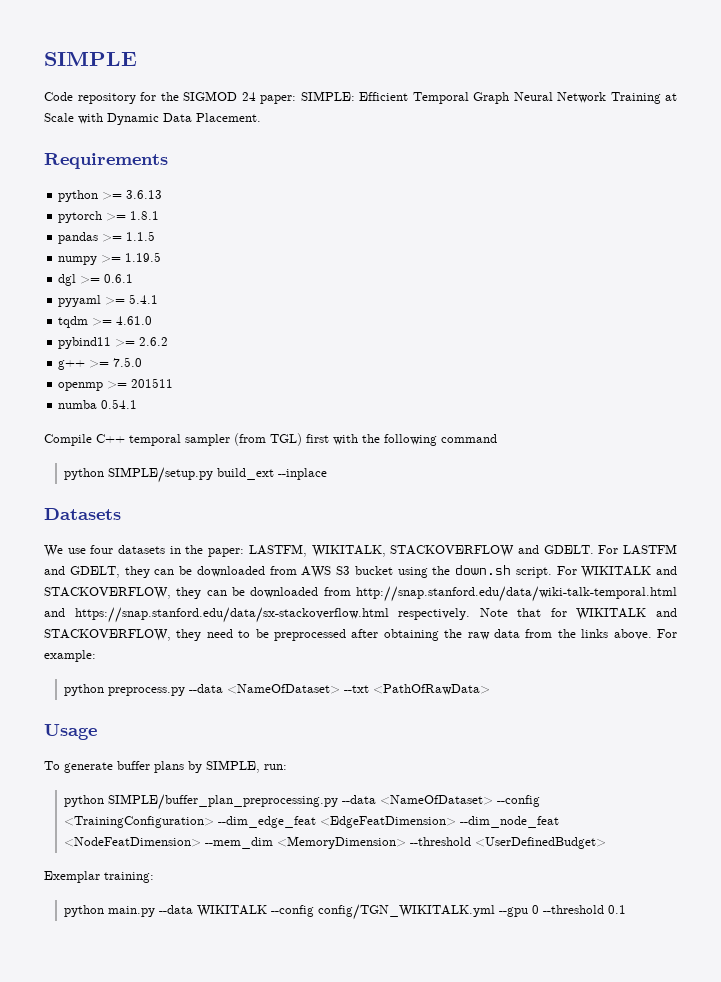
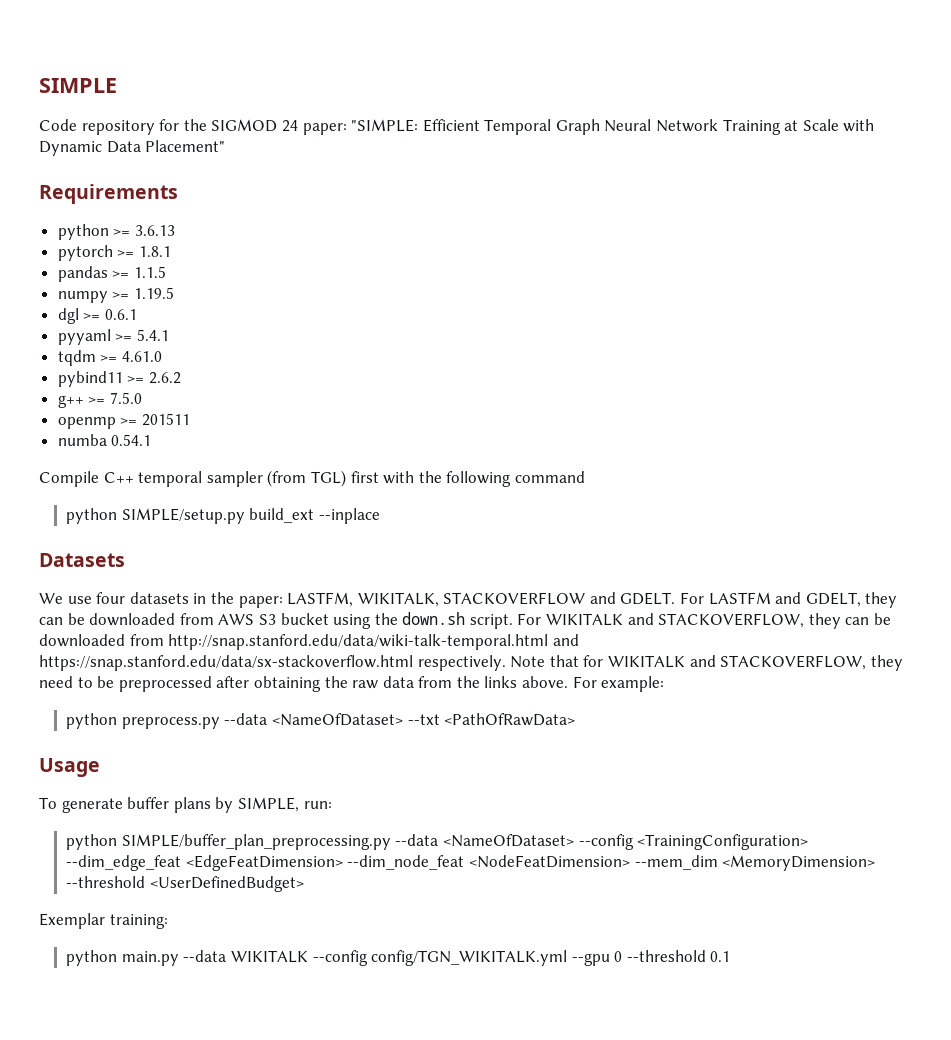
[300,91,355,101] SIMPLE: -> [351,119,419,132] "SIMPLE:
[196,113,261,122] Placement. -> [145,140,226,152] Placement"

